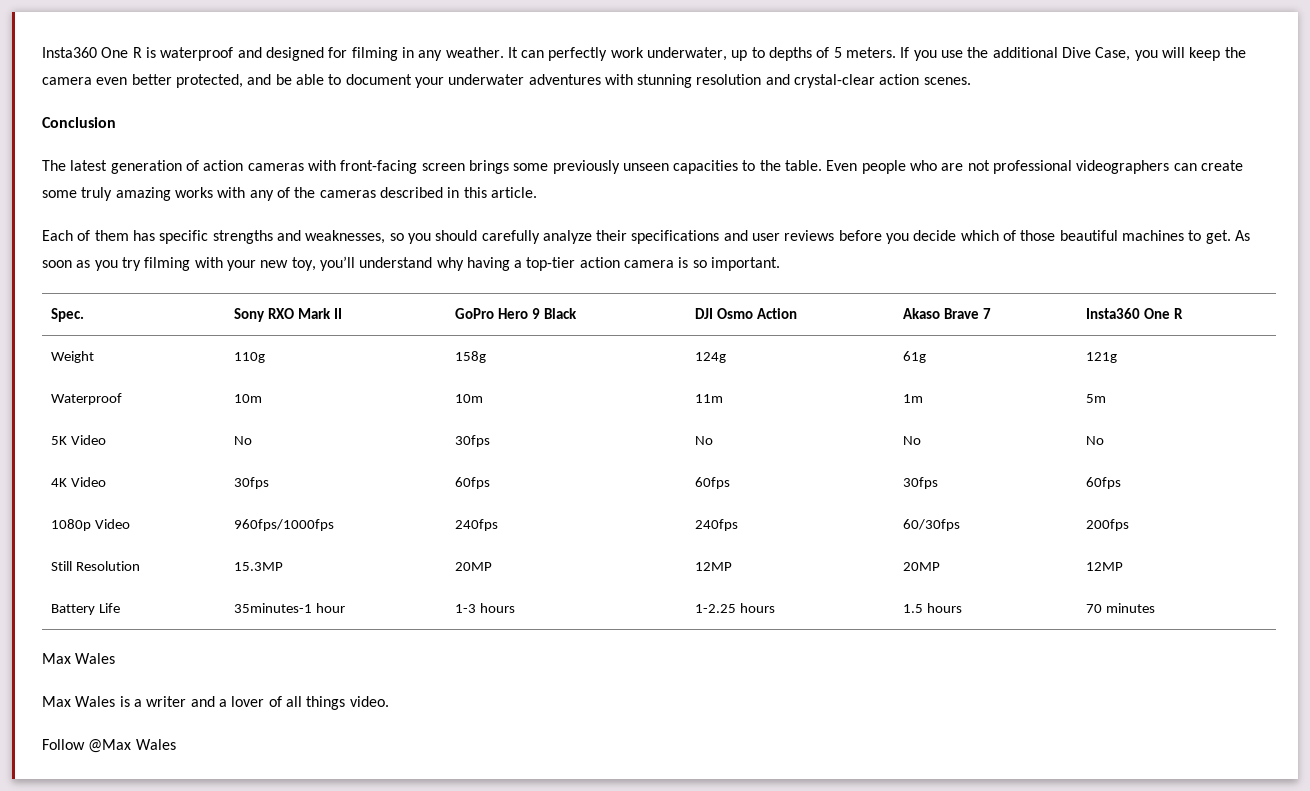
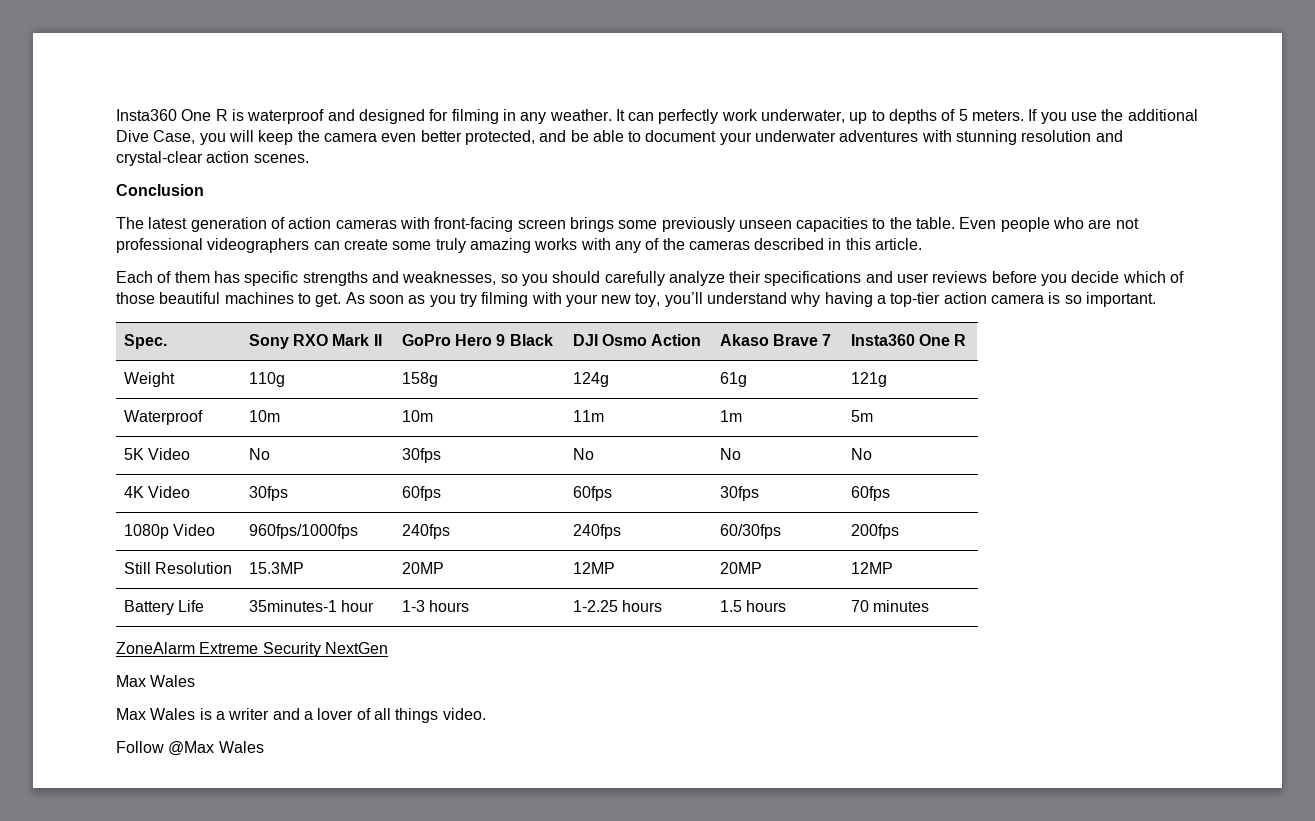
(1156, 608) none -> [116,642,388,657] // ZoneAlarm Extreme Security NextGen

